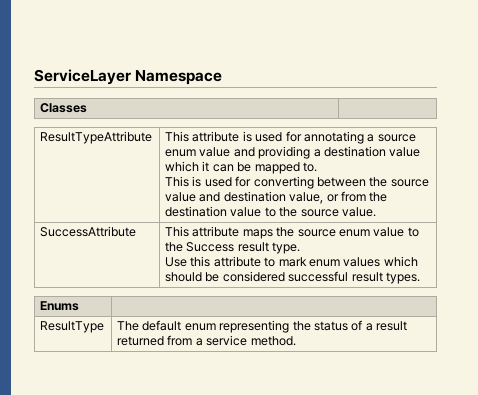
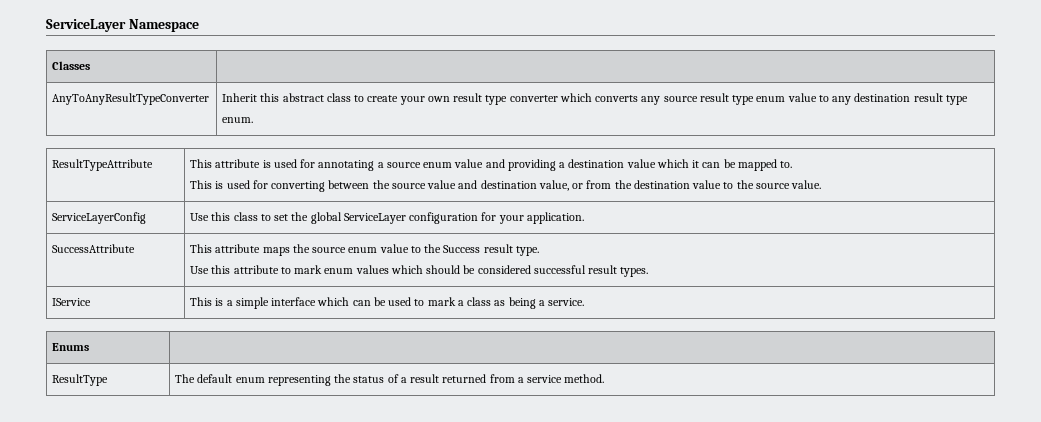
(88, 108) none -> [52,93,210,105] [222,93,968,105] [222,117,254,123] // AnyToAnyResultTypeConverter | Inherit this abstract class to create your own result type converter which converts any source result type enum value to any destination result type enum.
(376, 212) none -> [52,212,147,224] [190,212,584,224] // ServiceLayerConfig | Use this class to set the global ServiceLayer configuration for your application.
(420, 278) none -> [52,298,92,306] [190,297,585,309] // IService | This is a simple interface which can be used to mark a class as being a service.

